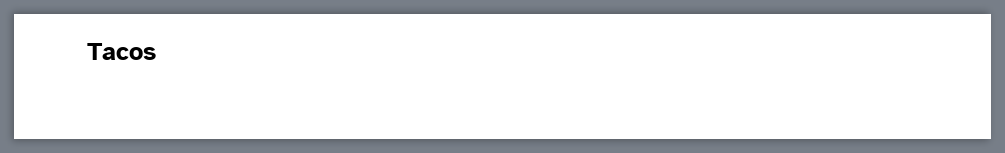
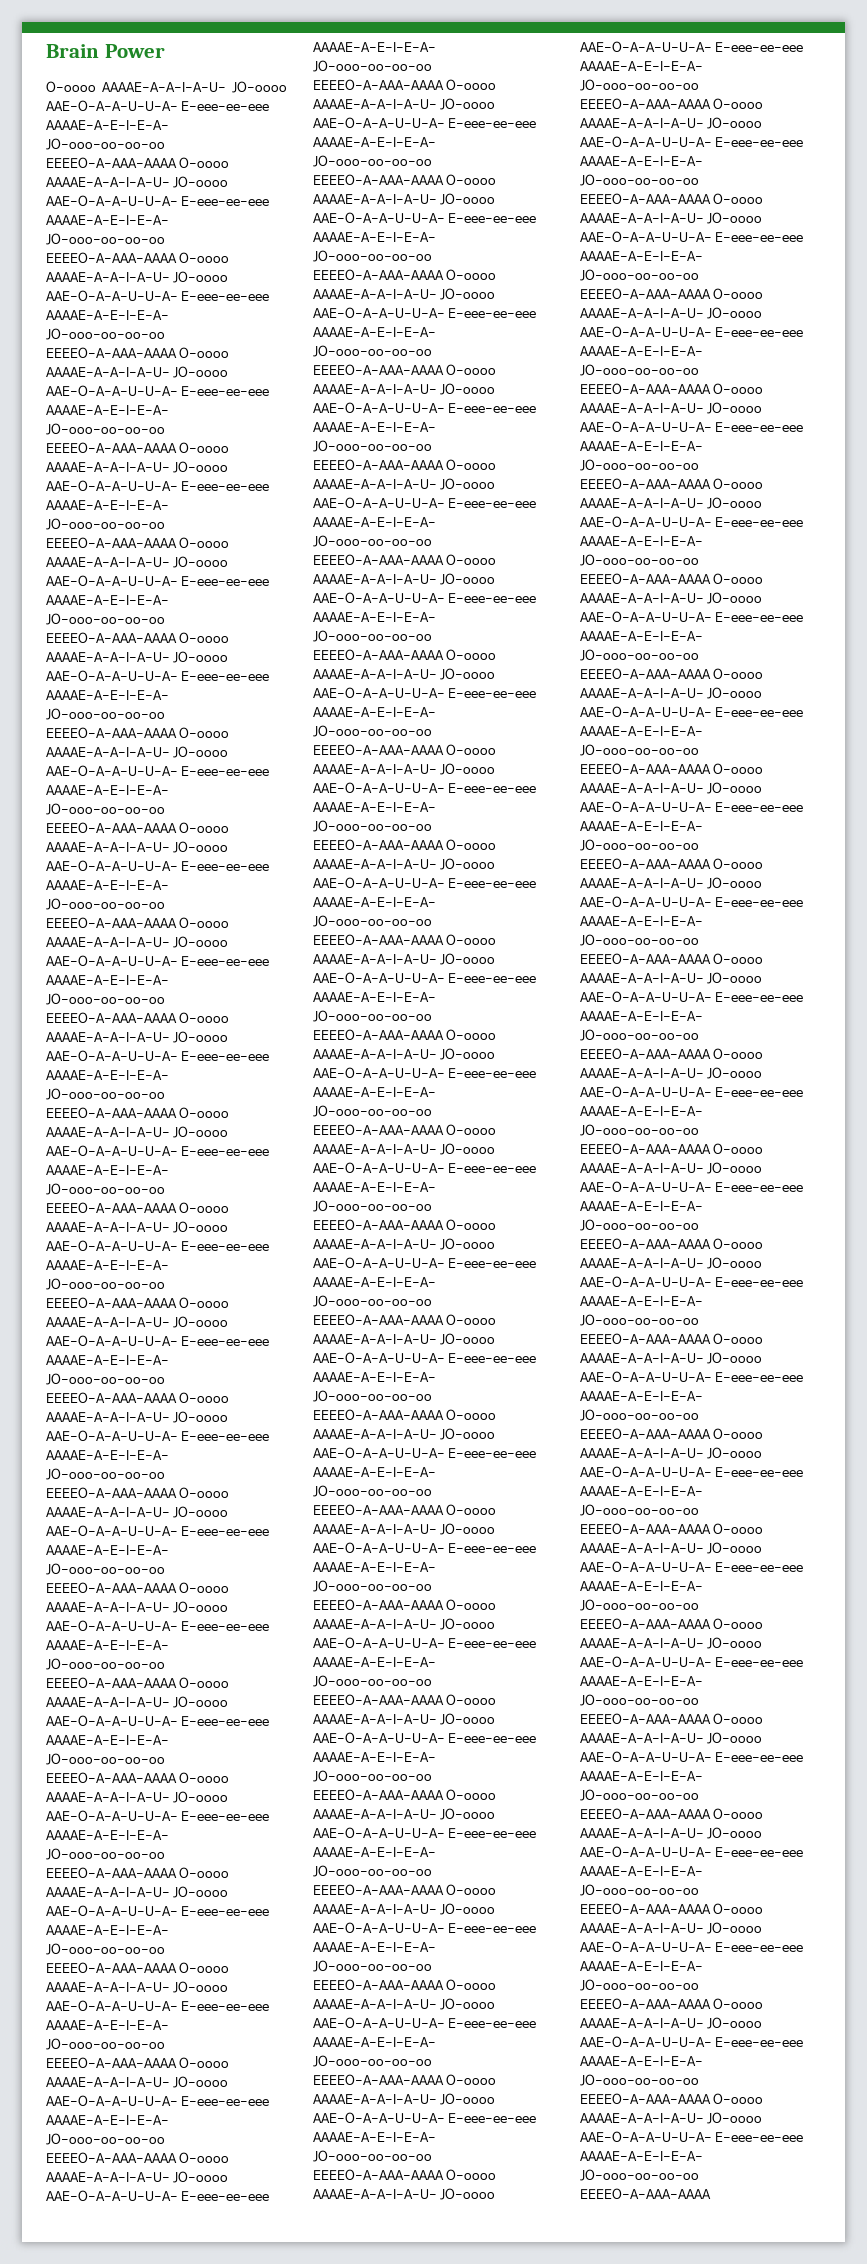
[87,43,156,60] Tacos -> [46,44,165,58] [46,81,287,93] [46,100,270,111] [46,120,169,130] [46,138,165,150] [46,157,230,168] [46,176,229,188] [46,195,270,206] [46,215,169,225] [46,233,165,245] [46,252,230,263] [46,271,229,283] [46,290,270,301] [46,310,169,320] [46,328,165,340] [46,347,230,358] [46,366,229,378] [46,385,270,396] [46,405,169,415] [46,423,165,435] [46,442,230,453] [46,461,229,473] [46,480,270,491] [46,500,169,510] [46,518,165,530] [46,537,230,548] [46,556,229,568] [46,575,270,586] [46,595,169,605] [46,613,165,625] [46,632,230,643] [46,651,229,663] [46,670,270,681] [46,690,169,700] [46,708,165,720] [46,727,230,738] [46,746,229,758] [46,765,270,776] [46,785,169,795] [46,803,165,815] [46,822,230,833] [46,841,229,853] [46,860,270,871] [46,880,169,890] [46,898,165,910] [46,917,230,928] [46,936,229,948] [46,955,270,966] [46,975,169,985] [46,993,165,1005] [46,1012,230,1023] [46,1031,229,1043] [46,1050,270,1061] [46,1070,169,1080] [46,1088,165,1100] [46,1107,230,1118] [46,1126,229,1138] [46,1145,270,1156] [46,1165,169,1175] [46,1183,165,1195] [46,1202,230,1213] [46,1221,229,1233] [46,1240,270,1251] [46,1260,169,1270] [46,1278,165,1290] [46,1297,230,1308] [46,1316,229,1328] [46,1335,270,1346] [46,1355,169,1365] [46,1373,165,1385] [46,1392,230,1403] [46,1411,229,1423] [46,1430,270,1441] [46,1450,169,1460] [46,1468,165,1480] [46,1487,230,1498] [46,1506,229,1518] [46,1525,270,1536] [46,1545,169,1555] [46,1563,165,1575] [46,1582,230,1593] [46,1601,229,1613] [46,1620,270,1631] [46,1640,169,1650] [46,1658,165,1670] [46,1677,230,1688] [46,1696,229,1708] [46,1715,270,1726] [46,1735,169,1745] [46,1753,165,1765] [46,1772,230,1783] [46,1791,229,1803] [46,1810,270,1821] [46,1830,169,1840] [46,1848,165,1860] [46,1867,230,1878] [46,1886,229,1898] [46,1905,270,1916] [46,1925,169,1935] [46,1943,165,1955] [46,1962,230,1973] [46,1981,229,1993] [46,2000,270,2011] [46,2020,169,2030] [46,2038,165,2050] [46,2057,230,2068] [46,2076,229,2088] [46,2095,270,2106] [46,2115,169,2125] [46,2133,165,2145] [46,2152,230,2163] [46,2171,229,2183] [46,2190,270,2201] [313,42,436,52] [313,60,432,72] [313,79,497,90] [313,98,496,110] [313,117,537,128] [313,137,436,147] [313,155,432,167] [313,174,497,185] [313,193,496,205] [313,212,537,223] [313,232,436,242] [313,250,432,262] [313,269,497,280] [313,288,496,300] [313,307,537,318] [313,327,436,337] [313,345,432,357] [313,364,497,375] [313,383,496,395] [313,402,537,413] [313,422,436,432] [313,440,432,452] [313,459,497,470] [313,478,496,490] [313,497,537,508] [313,517,436,527] [313,535,432,547] [313,554,497,565] [313,573,496,585] [313,592,537,603] [313,612,436,622] [313,630,432,642] [313,649,497,660] [313,668,496,680] [313,687,537,698] [313,707,436,717] [313,725,432,737] [313,744,497,755] [313,763,496,775] [313,782,537,793] [313,802,436,812] [313,820,432,832] [313,839,497,850] [313,858,496,870] [313,877,537,888] [313,897,436,907] [313,915,432,927] [313,934,497,945] [313,953,496,965] [313,972,537,983] [313,992,436,1002] [313,1010,432,1022] [313,1029,497,1040] [313,1048,496,1060] [313,1067,537,1078] [313,1087,436,1097] [313,1105,432,1117] [313,1124,497,1135] [313,1143,496,1155] [313,1162,537,1173] [313,1182,436,1192] [313,1200,432,1212] [313,1219,497,1230] [313,1238,496,1250] [313,1257,537,1268] [313,1277,436,1287] [313,1295,432,1307] [313,1314,497,1325] [313,1333,496,1345] [313,1352,537,1363] [313,1372,436,1382] [313,1390,432,1402] [313,1409,497,1420] [313,1428,496,1440] [313,1447,537,1458] [313,1467,436,1477] [313,1485,432,1497] [313,1504,497,1515] [313,1523,496,1535] [313,1542,537,1553] [313,1562,436,1572] [313,1580,432,1592] [313,1599,497,1610] [313,1618,496,1630] [313,1637,537,1648] [313,1657,436,1667] [313,1675,432,1687] [313,1694,497,1705] [313,1713,496,1725] [313,1732,537,1743] [313,1752,436,1762] [313,1770,432,1782] [313,1789,497,1800] [313,1808,496,1820] [313,1827,537,1838] [313,1847,436,1857] [313,1865,432,1877] [313,1884,497,1895] [313,1903,496,1915] [313,1922,537,1933] [313,1942,436,1952] [313,1960,432,1972] [313,1979,497,1990] [313,1998,496,2010] [313,2017,537,2028] [313,2037,436,2047] [313,2055,432,2067] [313,2074,497,2085] [313,2093,496,2105] [313,2112,537,2123] [313,2132,436,2142] [313,2150,432,2162] [313,2169,497,2180] [313,2188,496,2200] [580,41,804,52] [580,61,703,71] [580,79,699,91] [580,98,764,109] [580,117,763,129] [580,136,804,147] [580,156,703,166] [580,174,699,186] [580,193,764,204] [580,212,763,224] [580,231,804,242] [580,251,703,261] [580,269,699,281] [580,288,764,299] [580,307,763,319] [580,326,804,337] [580,346,703,356] [580,364,699,376] [580,383,764,394] [580,402,763,414] [580,421,804,432] [580,441,703,451] [580,459,699,471] [580,478,764,489] [580,497,763,509] [580,516,804,527] [580,536,703,546] [580,554,699,566] [580,573,764,584] [580,592,763,604] [580,611,804,622] [580,631,703,641] [580,649,699,661] [580,668,764,679] [580,687,763,699] [580,706,804,717] [580,726,703,736] [580,744,699,756] [580,763,764,774] [580,782,763,794] [580,801,804,812] [580,821,703,831] [580,839,699,851] [580,858,764,869] [580,877,763,889] [580,896,804,907] [580,916,703,926] [580,934,699,946] [580,953,764,964] [580,972,763,984] [580,991,804,1002] [580,1011,703,1021] [580,1029,699,1041] [580,1048,764,1059] [580,1067,763,1079] [580,1086,804,1097] [580,1106,703,1116] [580,1124,699,1136] [580,1143,764,1154] [580,1162,763,1174] [580,1181,804,1192] [580,1201,703,1211] [580,1219,699,1231] [580,1238,764,1249] [580,1257,763,1269] [580,1276,804,1287] [580,1296,703,1306] [580,1314,699,1326] [580,1333,764,1344] [580,1352,763,1364] [580,1371,804,1382] [580,1391,703,1401] [580,1409,699,1421] [580,1428,764,1439] [580,1447,763,1459] [580,1466,804,1477] [580,1486,703,1496] [580,1504,699,1516] [580,1523,764,1534] [580,1542,763,1554] [580,1561,804,1572] [580,1581,703,1591] [580,1599,699,1611] [580,1618,764,1629] [580,1637,763,1649] [580,1656,804,1667] [580,1676,703,1686] [580,1694,699,1706] [580,1713,764,1724] [580,1732,763,1744] [580,1751,804,1762] [580,1771,703,1781] [580,1789,699,1801] [580,1808,764,1819] [580,1827,763,1839] [580,1846,804,1857] [580,1866,703,1876] [580,1884,699,1896] [580,1903,764,1914] [580,1922,763,1934] [580,1941,804,1952] [580,1961,703,1971] [580,1979,699,1991] [580,1998,764,2009] [580,2017,763,2029] [580,2036,804,2047] [580,2056,703,2066] [580,2074,699,2086] [580,2093,764,2104] [580,2112,763,2124] [580,2131,804,2142] [580,2151,703,2161] [580,2169,699,2181] [580,2188,711,2199] Brain Power // O-oooo AAAAE-A-A-I-A-U- JO-oooo AAE-O-A-A-U-U-A- E-eee-ee-eee AAAAE-A-E-I-E-A- JO-ooo-oo-oo-oo EEEEO-A-AAA-AAAA O-oooo AAAAE-A-A-I-A-U- JO-oooo AAE-O-A-A-U-U-A- E-eee-ee-eee AAAAE-A-E-I-E-A- JO-ooo-oo-oo-oo EEEEO-A-AAA-AAAA O-oooo AAAAE-A-A-I-A-U- JO-oooo AAE-O-A-A-U-U-A- E-eee-ee-eee AAAAE-A-E-I-E-A- JO-ooo-oo-oo-oo EEEEO-A-AAA-AAAA O-oooo AAAAE-A-A-I-A-U- JO-oooo AAE-O-A-A-U-U-A- E-eee-ee-eee AAAAE-A-E-I-E-A- JO-ooo-oo-oo-oo EEEEO-A-AAA-AAAA O-oooo AAAAE-A-A-I-A-U- JO-oooo AAE-O-A-A-U-U-A- E-eee-ee-eee AAAAE-A-E-I-E-A- JO-ooo-oo-oo-oo EEEEO-A-AAA-AAAA O-oooo AAAAE-A-A-I-A-U- JO-oooo AAE-O-A-A-U-U-A- E-eee-ee-eee AAAAE-A-E-I-E-A- JO-ooo-oo-oo-oo EEEEO-A-AAA-AAAA O-oooo AAAAE-A-A-I-A-U- JO-oooo AAE-O-A-A-U-U-A- E-eee-ee-eee AAAAE-A-E-I-E-A- JO-ooo-oo-oo-oo EEEEO-A-AAA-AAAA O-oooo AAAAE-A-A-I-A-U- JO-oooo AAE-O-A-A-U-U-A- E-eee-ee-eee AAAAE-A-E-I-E-A- JO-ooo-oo-oo-oo EEEEO-A-AAA-AAAA O-oooo AAAAE-A-A-I-A-U- JO-oooo AAE-O-A-A-U-U-A- E-eee-ee-eee AAAAE-A-E-I-E-A- JO-ooo-oo-oo-oo EEEEO-A-AAA-AAAA O-oooo AAAAE-A-A-I-A-U- JO-oooo AAE-O-A-A-U-U-A- E-eee-ee-eee AAAAE-A-E-I-E-A- JO-ooo-oo-oo-oo EEEEO-A-AAA-AAAA O-oooo AAAAE-A-A-I-A-U- JO-oooo AAE-O-A-A-U-U-A- E-eee-ee-eee AAAAE-A-E-I-E-A- JO-ooo-oo-oo-oo EEEEO-A-AAA-AAAA O-oooo AAAAE-A-A-I-A-U- JO-oooo AAE-O-A-A-U-U-A- E-eee-ee-eee AAAAE-A-E-I-E-A- JO-ooo-oo-oo-oo EEEEO-A-AAA-AAAA O-oooo AAAAE-A-A-I-A-U- JO-oooo AAE-O-A-A-U-U-A- E-eee-ee-eee AAAAE-A-E-I-E-A- JO-ooo-oo-oo-oo EEEEO-A-AAA-AAAA O-oooo AAAAE-A-A-I-A-U- JO-oooo AAE-O-A-A-U-U-A- E-eee-ee-eee AAAAE-A-E-I-E-A- JO-ooo-oo-oo-oo EEEEO-A-AAA-AAAA O-oooo AAAAE-A-A-I-A-U- JO-oooo AAE-O-A-A-U-U-A- E-eee-ee-eee AAAAE-A-E-I-E-A- JO-ooo-oo-oo-oo EEEEO-A-AAA-AAAA O-oooo AAAAE-A-A-I-A-U- JO-oooo AAE-O-A-A-U-U-A- E-eee-ee-eee AAAAE-A-E-I-E-A- JO-ooo-oo-oo-oo EEEEO-A-AAA-AAAA O-oooo AAAAE-A-A-I-A-U- JO-oooo AAE-O-A-A-U-U-A- E-eee-ee-eee AAAAE-A-E-I-E-A- JO-ooo-oo-oo-oo EEEEO-A-AAA-AAAA O-oooo AAAAE-A-A-I-A-U- JO-oooo AAE-O-A-A-U-U-A- E-eee-ee-eee AAAAE-A-E-I-E-A- JO-ooo-oo-oo-oo EEEEO-A-AAA-AAAA O-oooo AAAAE-A-A-I-A-U- JO-oooo AAE-O-A-A-U-U-A- E-eee-ee-eee AAAAE-A-E-I-E-A- JO-ooo-oo-oo-oo EEEEO-A-AAA-AAAA O-oooo AAAAE-A-A-I-A-U- JO-oooo AAE-O-A-A-U-U-A- E-eee-ee-eee AAAAE-A-E-I-E-A- JO-ooo-oo-oo-oo EEEEO-A-AAA-AAAA O-oooo AAAAE-A-A-I-A-U- JO-oooo AAE-O-A-A-U-U-A- E-eee-ee-eee AAAAE-A-E-I-E-A- JO-ooo-oo-oo-oo EEEEO-A-AAA-AAAA O-oooo AAAAE-A-A-I-A-U- JO-oooo AAE-O-A-A-U-U-A- E-eee-ee-eee AAAAE-A-E-I-E-A- JO-ooo-oo-oo-oo EEEEO-A-AAA-AAAA O-oooo AAAAE-A-A-I-A-U- JO-oooo AAE-O-A-A-U-U-A- E-eee-ee-eee AAAAE-A-E-I-E-A- JO-ooo-oo-oo-oo EEEEO-A-AAA-AAAA O-oooo AAAAE-A-A-I-A-U- JO-oooo AAE-O-A-A-U-U-A- E-eee-ee-eee AAAAE-A-E-I-E-A- JO-ooo-oo-oo-oo EEEEO-A-AAA-AAAA O-oooo AAAAE-A-A-I-A-U- JO-oooo AAE-O-A-A-U-U-A- E-eee-ee-eee AAAAE-A-E-I-E-A- JO-ooo-oo-oo-oo EEEEO-A-AAA-AAAA O-oooo AAAAE-A-A-I-A-U- JO-oooo AAE-O-A-A-U-U-A- E-eee-ee-eee AAAAE-A-E-I-E-A- JO-ooo-oo-oo-oo EEEEO-A-AAA-AAAA O-oooo AAAAE-A-A-I-A-U- JO-oooo AAE-O-A-A-U-U-A- E-eee-ee-eee AAAAE-A-E-I-E-A- JO-ooo-oo-oo-oo EEEEO-A-AAA-AAAA O-oooo AAAAE-A-A-I-A-U- JO-oooo AAE-O-A-A-U-U-A- E-eee-ee-eee AAAAE-A-E-I-E-A- JO-ooo-oo-oo-oo EEEEO-A-AAA-AAAA O-oooo AAAAE-A-A-I-A-U- JO-oooo AAE-O-A-A-U-U-A- E-eee-ee-eee AAAAE-A-E-I-E-A- JO-ooo-oo-oo-oo EEEEO-A-AAA-AAAA O-oooo AAAAE-A-A-I-A-U- JO-oooo AAE-O-A-A-U-U-A- E-eee-ee-eee AAAAE-A-E-I-E-A- JO-ooo-oo-oo-oo EEEEO-A-AAA-AAAA O-oooo AAAAE-A-A-I-A-U- JO-oooo AAE-O-A-A-U-U-A- E-eee-ee-eee AAAAE-A-E-I-E-A- JO-ooo-oo-oo-oo EEEEO-A-AAA-AAAA O-oooo AAAAE-A-A-I-A-U- JO-oooo AAE-O-A-A-U-U-A- E-eee-ee-eee AAAAE-A-E-I-E-A- JO-ooo-oo-oo-oo EEEEO-A-AAA-AAAA O-oooo AAAAE-A-A-I-A-U- JO-oooo AAE-O-A-A-U-U-A- E-eee-ee-eee AAAAE-A-E-I-E-A- JO-ooo-oo-oo-oo EEEEO-A-AAA-AAAA O-oooo AAAAE-A-A-I-A-U- JO-oooo AAE-O-A-A-U-U-A- E-eee-ee-eee AAAAE-A-E-I-E-A- JO-ooo-oo-oo-oo EEEEO-A-AAA-AAAA O-oooo AAAAE-A-A-I-A-U- JO-oooo AAE-O-A-A-U-U-A- E-eee-ee-eee AAAAE-A-E-I-E-A- JO-ooo-oo-oo-oo EEEEO-A-AAA-AAAA O-oooo AAAAE-A-A-I-A-U- JO-oooo AAE-O-A-A-U-U-A- E-eee-ee-eee AAAAE-A-E-I-E-A- JO-ooo-oo-oo-oo EEEEO-A-AAA-AAAA O-oooo AAAAE-A-A-I-A-U- JO-oooo AAE-O-A-A-U-U-A- E-eee-ee-eee AAAAE-A-E-I-E-A- JO-ooo-oo-oo-oo EEEEO-A-AAA-AAAA O-oooo AAAAE-A-A-I-A-U- JO-oooo AAE-O-A-A-U-U-A- E-eee-ee-eee AAAAE-A-E-I-E-A- JO-ooo-oo-oo-oo EEEEO-A-AAA-AAAA O-oooo AAAAE-A-A-I-A-U- JO-oooo AAE-O-A-A-U-U-A- E-eee-ee-eee AAAAE-A-E-I-E-A- JO-ooo-oo-oo-oo EEEEO-A-AAA-AAAA O-oooo AAAAE-A-A-I-A-U- JO-oooo AAE-O-A-A-U-U-A- E-eee-ee-eee AAAAE-A-E-I-E-A- JO-ooo-oo-oo-oo EEEEO-A-AAA-AAAA O-oooo AAAAE-A-A-I-A-U- JO-oooo AAE-O-A-A-U-U-A- E-eee-ee-eee AAAAE-A-E-I-E-A- JO-ooo-oo-oo-oo EEEEO-A-AAA-AAAA O-oooo AAAAE-A-A-I-A-U- JO-oooo AAE-O-A-A-U-U-A- E-eee-ee-eee AAAAE-A-E-I-E-A- JO-ooo-oo-oo-oo EEEEO-A-AAA-AAAA O-oooo AAAAE-A-A-I-A-U- JO-oooo AAE-O-A-A-U-U-A- E-eee-ee-eee AAAAE-A-E-I-E-A- JO-ooo-oo-oo-oo EEEEO-A-AAA-AAAA O-oooo AAAAE-A-A-I-A-U- JO-oooo AAE-O-A-A-U-U-A- E-eee-ee-eee AAAAE-A-E-I-E-A- JO-ooo-oo-oo-oo EEEEO-A-AAA-AAAA O-oooo AAAAE-A-A-I-A-U- JO-oooo AAE-O-A-A-U-U-A- E-eee-ee-eee AAAAE-A-E-I-E-A- JO-ooo-oo-oo-oo EEEEO-A-AAA-AAAA O-oooo AAAAE-A-A-I-A-U- JO-oooo AAE-O-A-A-U-U-A- E-eee-ee-eee AAAAE-A-E-I-E-A- JO-ooo-oo-oo-oo EEEEO-A-AAA-AAAA O-oooo AAAAE-A-A-I-A-U- JO-oooo AAE-O-A-A-U-U-A- E-eee-ee-eee AAAAE-A-E-I-E-A- JO-ooo-oo-oo-oo EEEEO-A-AAA-AAAA O-oooo AAAAE-A-A-I-A-U- JO-oooo AAE-O-A-A-U-U-A- E-eee-ee-eee AAAAE-A-E-I-E-A- JO-ooo-oo-oo-oo EEEEO-A-AAA-AAAA O-oooo AAAAE-A-A-I-A-U- JO-oooo AAE-O-A-A-U-U-A- E-eee-ee-eee AAAAE-A-E-I-E-A- JO-ooo-oo-oo-oo EEEEO-A-AAA-AAAA O-oooo AAAAE-A-A-I-A-U- JO-oooo AAE-O-A-A-U-U-A- E-eee-ee-eee AAAAE-A-E-I-E-A- JO-ooo-oo-oo-oo EEEEO-A-AAA-AAAA O-oooo AAAAE-A-A-I-A-U- JO-oooo AAE-O-A-A-U-U-A- E-eee-ee-eee AAAAE-A-E-I-E-A- JO-ooo-oo-oo-oo EEEEO-A-AAA-AAAA O-oooo AAAAE-A-A-I-A-U- JO-oooo AAE-O-A-A-U-U-A- E-eee-ee-eee AAAAE-A-E-I-E-A- JO-ooo-oo-oo-oo EEEEO-A-AAA-AAAA O-oooo AAAAE-A-A-I-A-U- JO-oooo AAE-O-A-A-U-U-A- E-eee-ee-eee AAAAE-A-E-I-E-A- JO-ooo-oo-oo-oo EEEEO-A-AAA-AAAA O-oooo AAAAE-A-A-I-A-U- JO-oooo AAE-O-A-A-U-U-A- E-eee-ee-eee AAAAE-A-E-I-E-A- JO-ooo-oo-oo-oo EEEEO-A-AAA-AAAA O-oooo AAAAE-A-A-I-A-U- JO-oooo AAE-O-A-A-U-U-A- E-eee-ee-eee AAAAE-A-E-I-E-A- JO-ooo-oo-oo-oo EEEEO-A-AAA-AAAA O-oooo AAAAE-A-A-I-A-U- JO-oooo AAE-O-A-A-U-U-A- E-eee-ee-eee AAAAE-A-E-I-E-A- JO-ooo-oo-oo-oo EEEEO-A-AAA-AAAA O-oooo AAAAE-A-A-I-A-U- JO-oooo AAE-O-A-A-U-U-A- E-eee-ee-eee AAAAE-A-E-I-E-A- JO-ooo-oo-oo-oo EEEEO-A-AAA-AAAA O-oooo AAAAE-A-A-I-A-U- JO-oooo AAE-O-A-A-U-U-A- E-eee-ee-eee AAAAE-A-E-I-E-A- JO-ooo-oo-oo-oo EEEEO-A-AAA-AAAA O-oooo AAAAE-A-A-I-A-U- JO-oooo AAE-O-A-A-U-U-A- E-eee-ee-eee AAAAE-A-E-I-E-A- JO-ooo-oo-oo-oo EEEEO-A-AAA-AAAA O-oooo AAAAE-A-A-I-A-U- JO-oooo AAE-O-A-A-U-U-A- E-eee-ee-eee AAAAE-A-E-I-E-A- JO-ooo-oo-oo-oo EEEEO-A-AAA-AAAA O-oooo AAAAE-A-A-I-A-U- JO-oooo AAE-O-A-A-U-U-A- E-eee-ee-eee AAAAE-A-E-I-E-A- JO-ooo-oo-oo-oo EEEEO-A-AAA-AAAA O-oooo AAAAE-A-A-I-A-U- JO-oooo AAE-O-A-A-U-U-A- E-eee-ee-eee AAAAE-A-E-I-E-A- JO-ooo-oo-oo-oo EEEEO-A-AAA-AAAA O-oooo AAAAE-A-A-I-A-U- JO-oooo AAE-O-A-A-U-U-A- E-eee-ee-eee AAAAE-A-E-I-E-A- JO-ooo-oo-oo-oo EEEEO-A-AAA-AAAA O-oooo AAAAE-A-A-I-A-U- JO-oooo AAE-O-A-A-U-U-A- E-eee-ee-eee AAAAE-A-E-I-E-A- JO-ooo-oo-oo-oo EEEEO-A-AAA-AAAA O-oooo AAAAE-A-A-I-A-U- JO-oooo AAE-O-A-A-U-U-A- E-eee-ee-eee AAAAE-A-E-I-E-A- JO-ooo-oo-oo-oo EEEEO-A-AAA-AAAA O-oooo AAAAE-A-A-I-A-U- JO-oooo AAE-O-A-A-U-U-A- E-eee-ee-eee AAAAE-A-E-I-E-A- JO-ooo-oo-oo-oo EEEEO-A-AAA-AAAA O-oooo AAAAE-A-A-I-A-U- JO-oooo AAE-O-A-A-U-U-A- E-eee-ee-eee AAAAE-A-E-I-E-A- JO-ooo-oo-oo-oo EEEEO-A-AAA-AAAA O-oooo AAAAE-A-A-I-A-U- JO-oooo AAE-O-A-A-U-U-A- E-eee-ee-eee AAAAE-A-E-I-E-A- JO-ooo-oo-oo-oo EEEEO-A-AAA-AAAA

